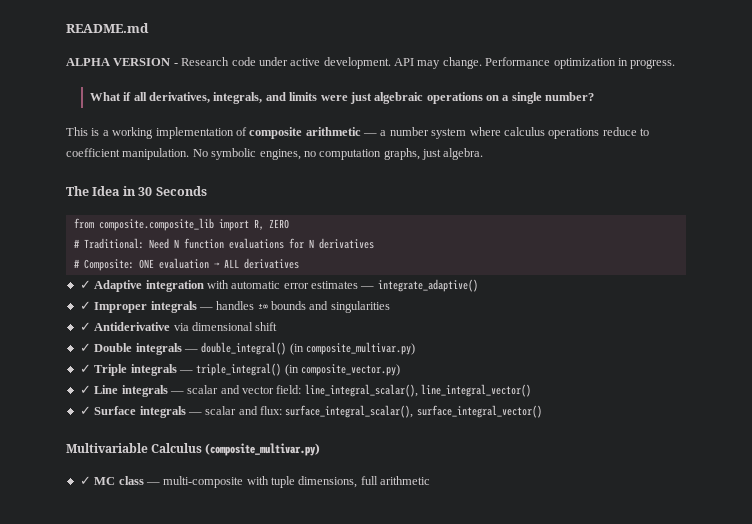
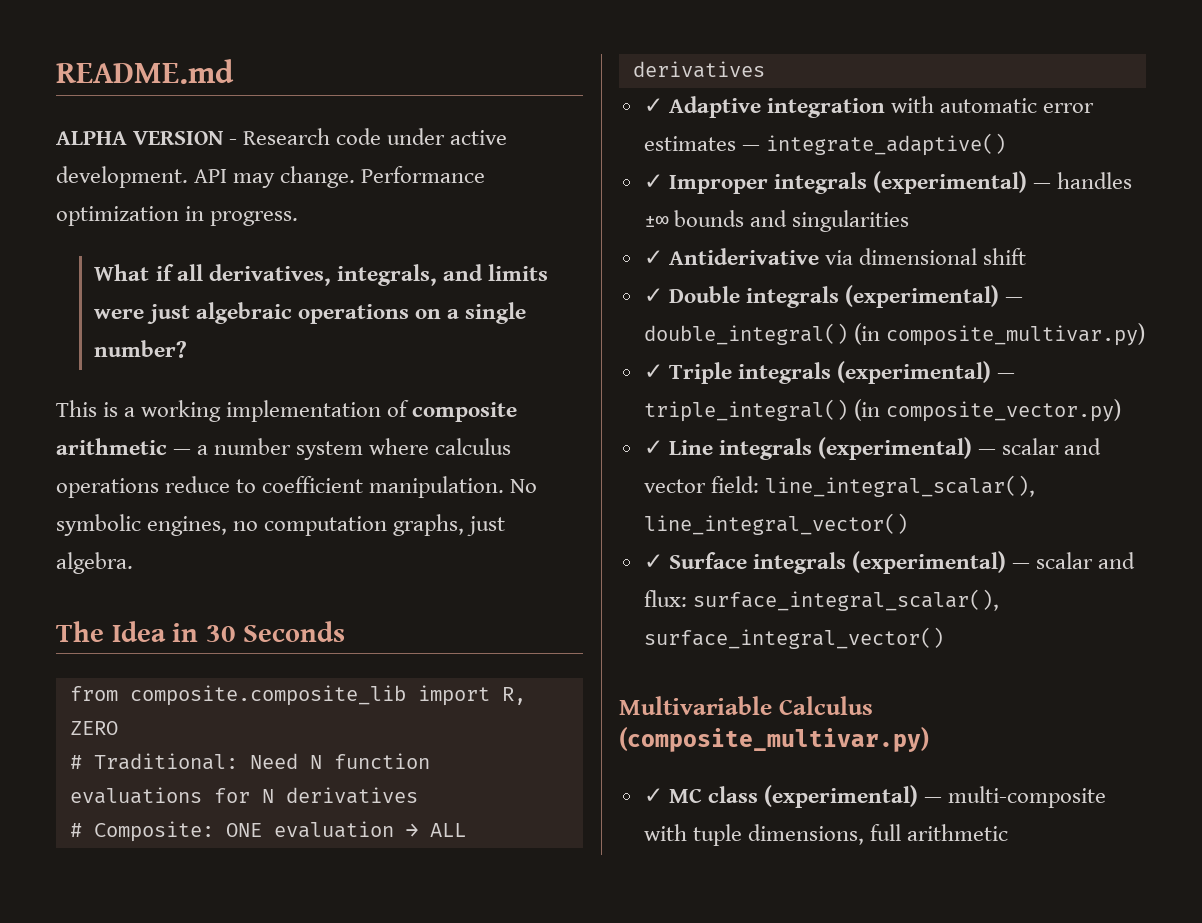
(197, 307) none -> [872,171,1027,194] (experimental)
(182, 349) none -> [844,285,999,308] (experimental)
(177, 370) none -> [836,361,991,384] (experimental)
(168, 391) none -> [817,437,972,460] (experimental)
(186, 412) none -> [851,551,1006,574] (experimental)
(144, 480) none -> [763,785,918,808] (experimental)

